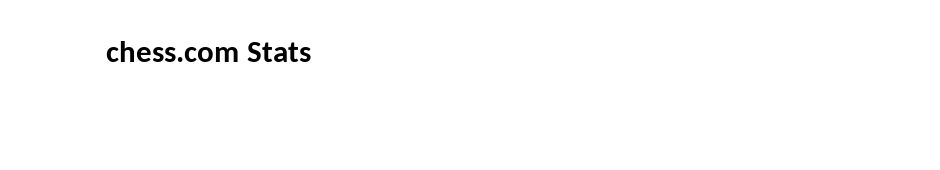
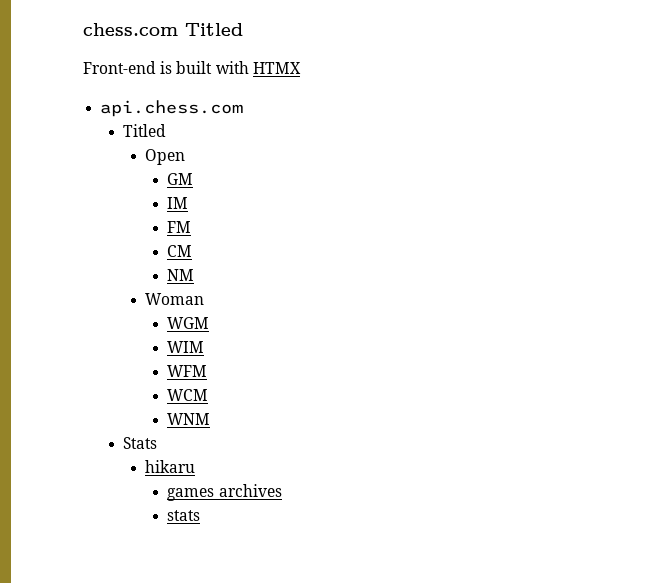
[247,42,312,62] Stats -> [185,23,243,36] [83,61,301,74] [100,100,244,117] [122,124,166,137] [144,149,185,165] [167,173,194,185] [167,197,189,209] [167,221,192,233] [167,245,193,257] [167,269,195,281] [144,293,204,305] [167,317,210,329] [167,341,205,353] [167,365,208,377] [167,389,209,401] [167,413,211,425] [122,437,157,449] [144,460,195,473] [167,484,282,501] [167,510,201,521] Titled // Front-end is built with HTMX // api.chess.com // Titled // Open // GM // IM // FM // CM // NM // Woman // WGM // WIM // WFM // WCM // WNM // Stats // hikaru // games archives // stats

